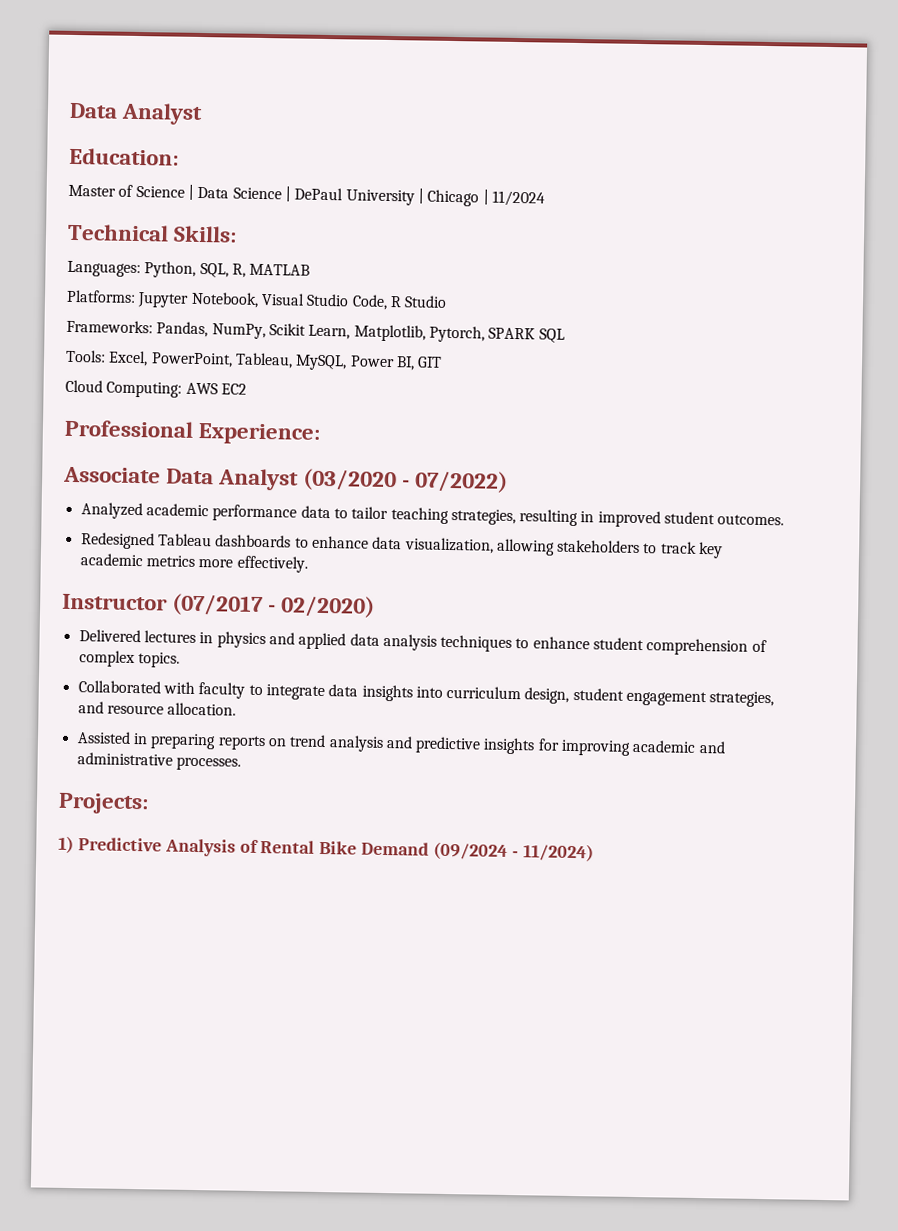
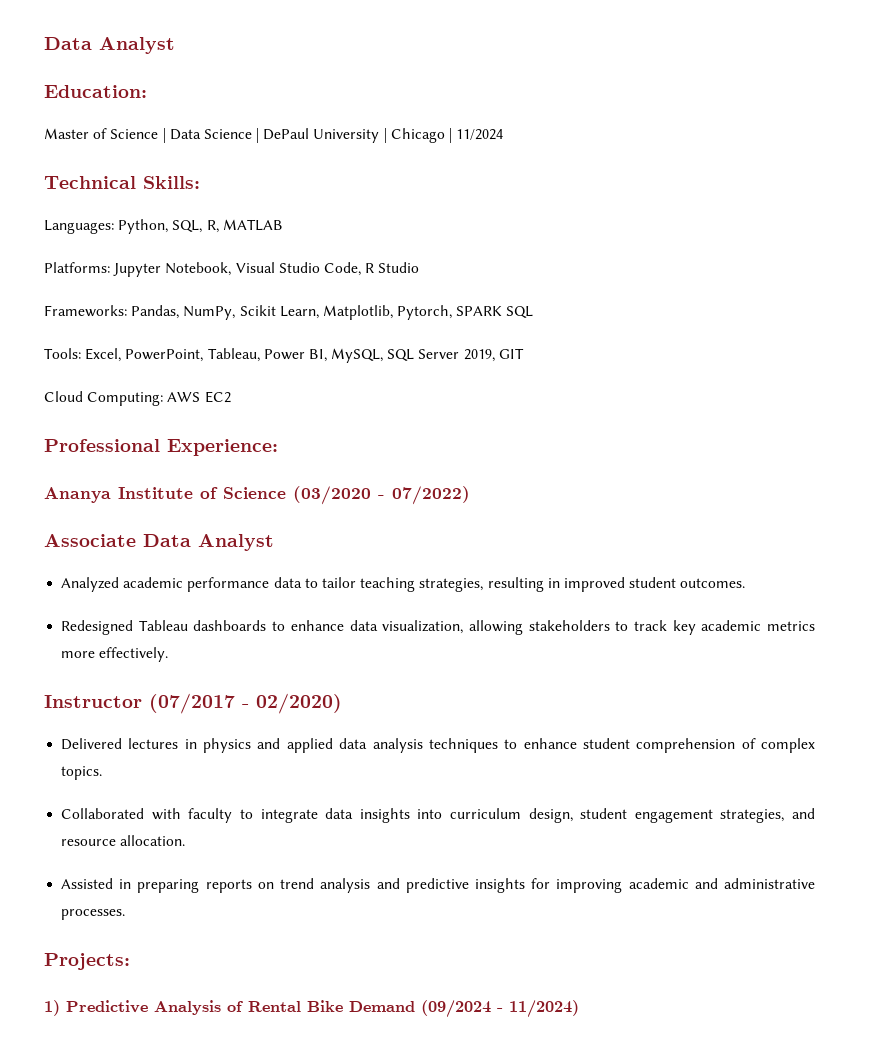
[295,354,348,371] MySQL, -> (260, 355) none
(415, 363) none -> [331,348,495,363] MySQL, SQL Server 2019,
(322, 434) none -> [44,486,470,505] // Ananya Institute of Science (03/2020 - 07/2022)
[302,468,509,493] (03/2020 - 07/2022) -> (274, 542) none

